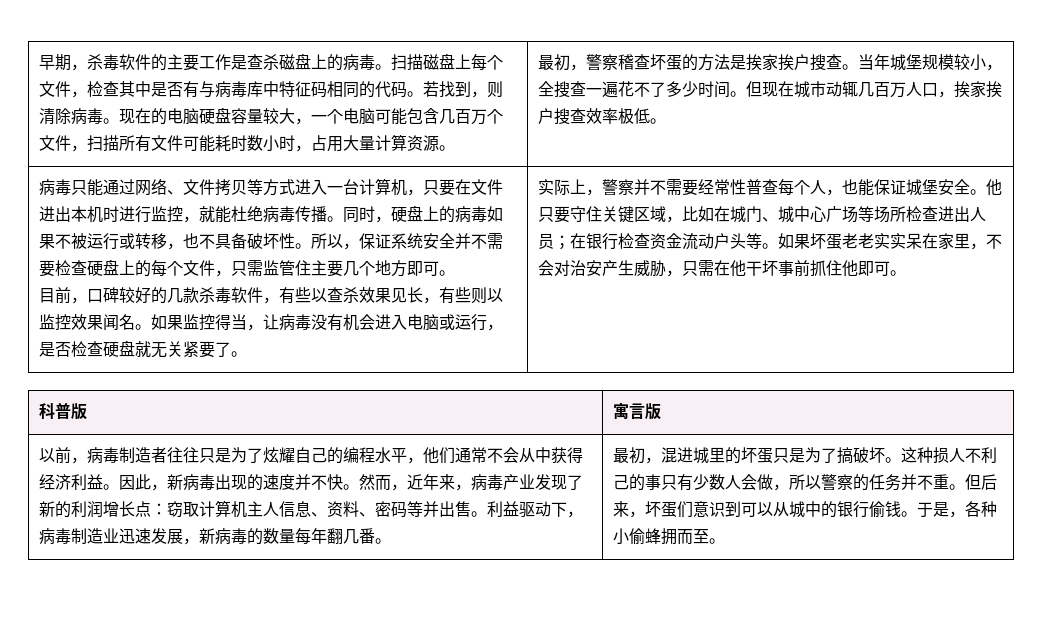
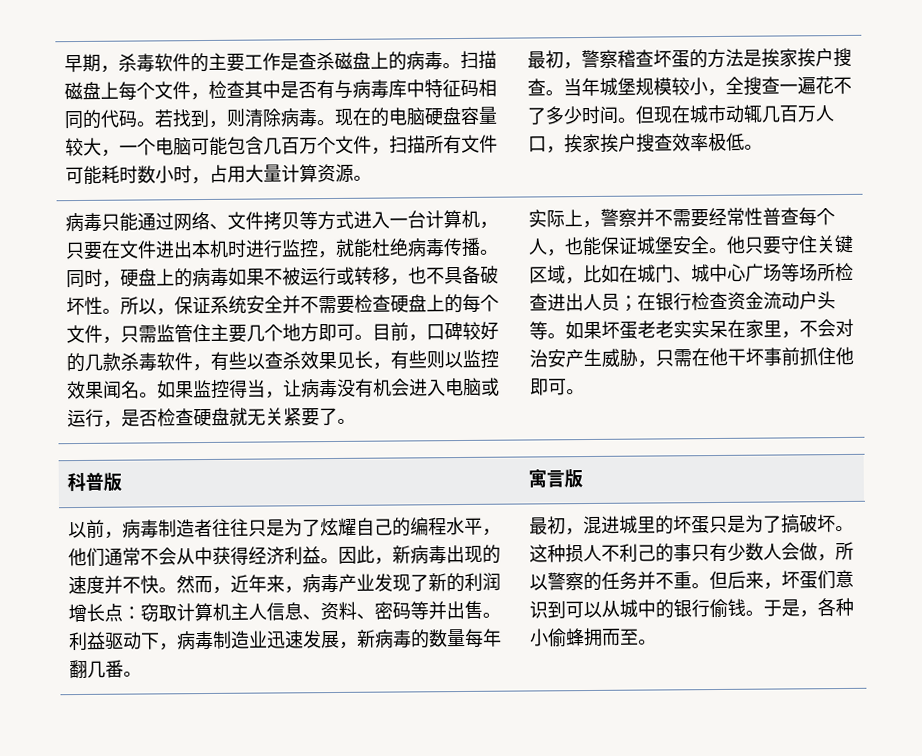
(456, 273) // -> (373, 337) none

